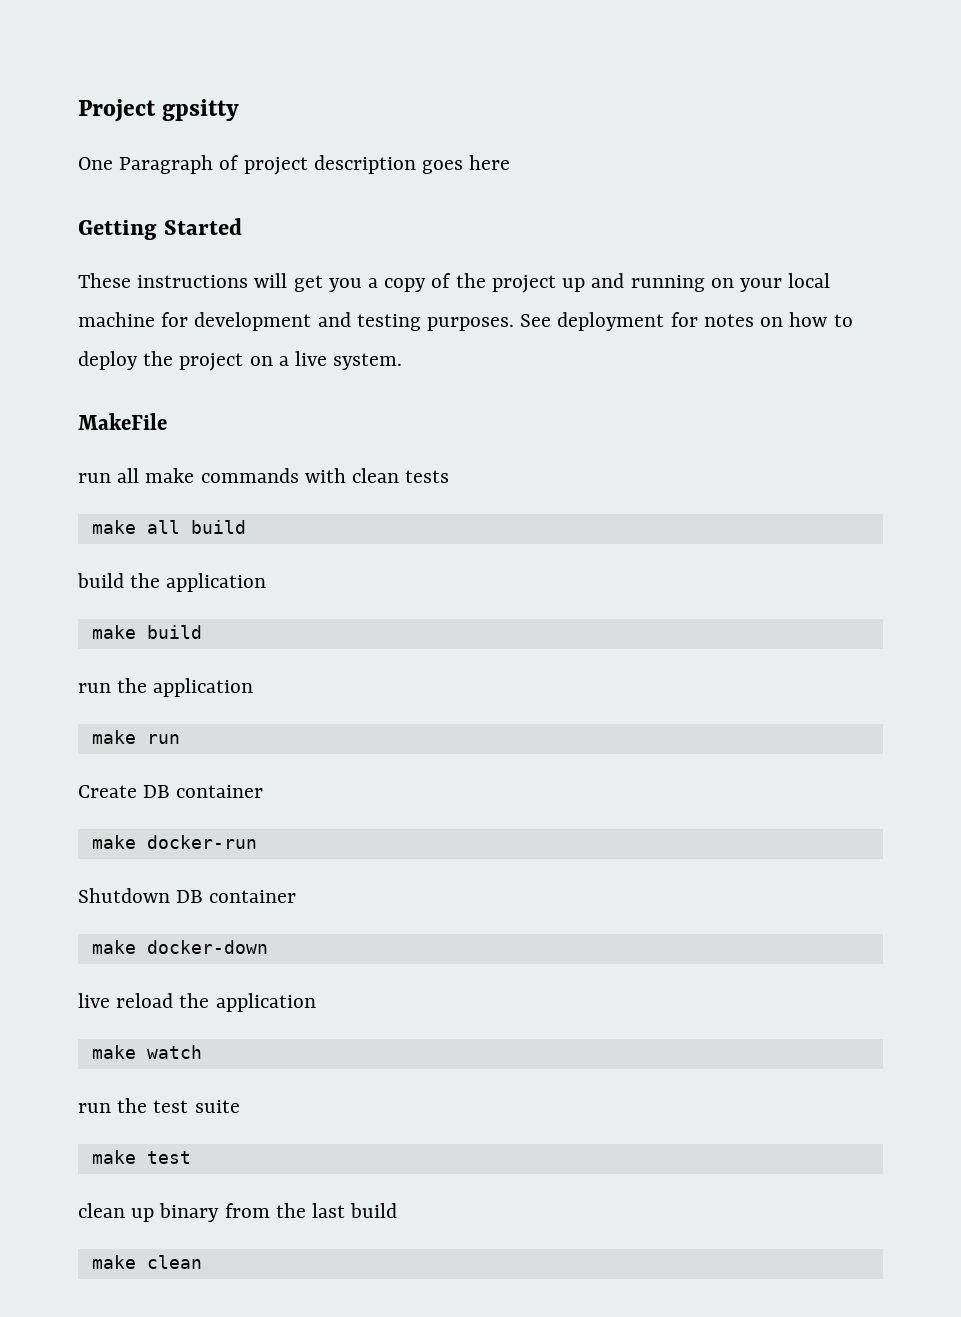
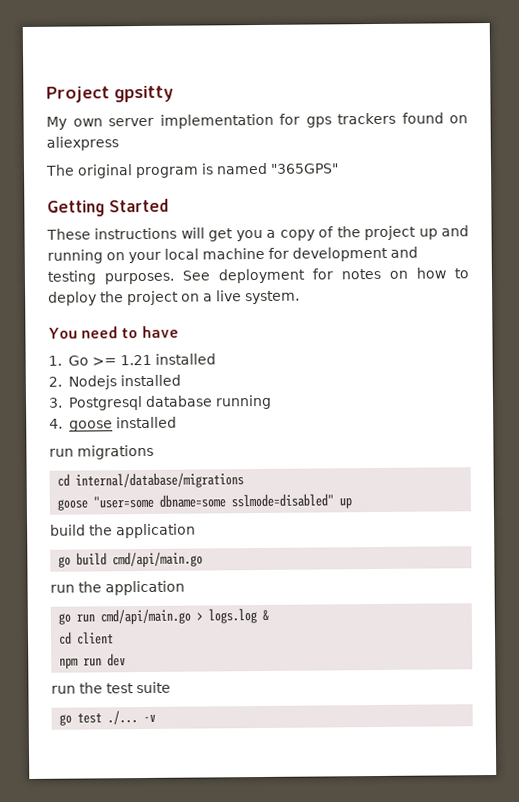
[78,155,511,175] One Paragraph of project description goes here -> [46,112,468,130] [46,136,119,151] [45,162,339,179] My own server implementation for gps trackers found on aliexpress // The original program is named "365GPS"
[78,413,167,430] [78,468,450,483] [91,520,246,534] MakeFile // run all make commands with clean tests // make all build -> [48,325,179,339] [48,353,216,366] [48,374,181,390] [48,394,272,411] [49,416,177,432] [49,444,154,460] [57,472,245,489] [57,493,353,511] You need to have // 1. Go >= 1.21 installed // 2. Nodejs installed // 3. Postgresql database running // 4. goose installed // run migrations // cd internal/database/migrations // goose "user=some dbname=some sslmode=disabled" up
[91,625,202,639] make build -> [58,551,204,568] go build cmd/api/main.go
[91,730,180,744] [78,785,264,798] [91,835,257,849] [78,888,297,903] [91,940,268,954] [78,993,316,1012] [91,1045,202,1059] make run // Create DB container // make docker-run // Shutdown DB container // make docker-down // live reload the application // make watch -> [58,608,270,625] [58,631,115,645] [59,653,127,669] go run cmd/api/main.go > logs.log & // cd client // npm run dev
[91,1150,191,1164] [78,1203,398,1222] [91,1255,202,1269] make test // clean up binary from the last build // make clean -> [59,710,157,726] go test ./... -v

